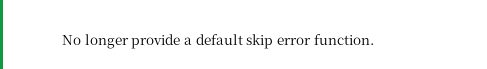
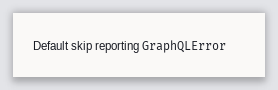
[62,34,374,49] No longer provide a default skip error function. -> [33,40,227,53] Default skip reporting GraphQLError

